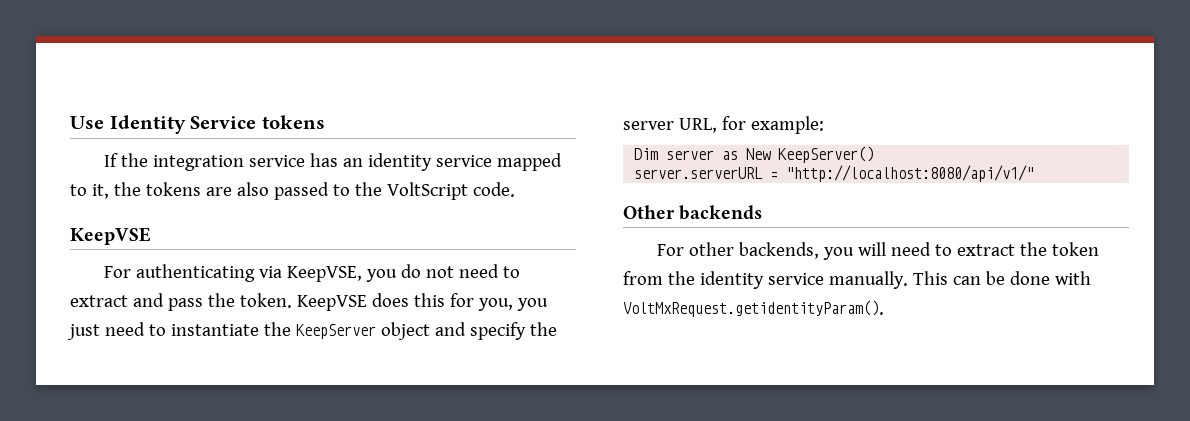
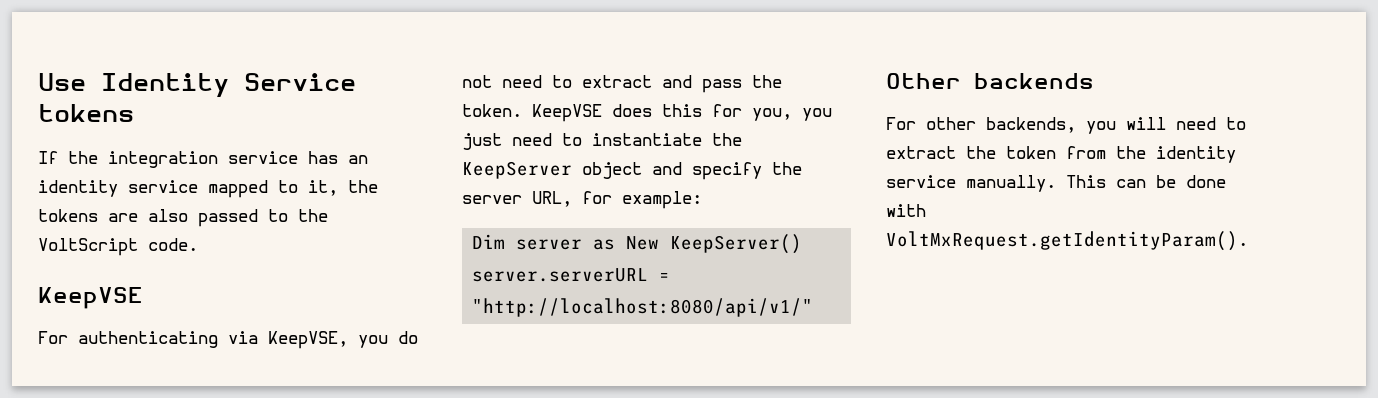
[623,300,884,317] VoltMxRequest.getidentityParam(). -> [886,231,1248,251] VoltMxRequest.getIdentityParam().

